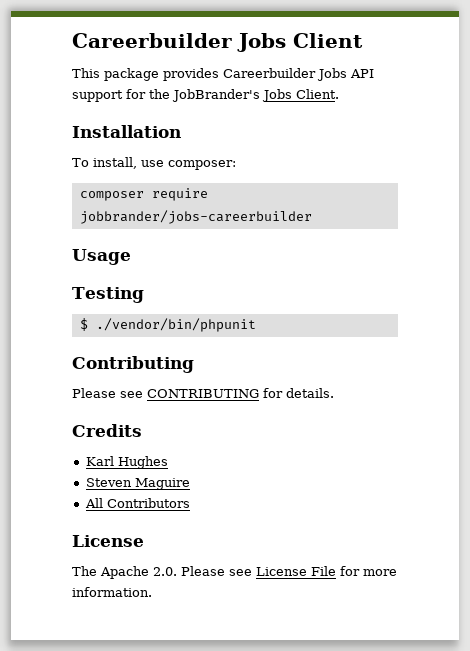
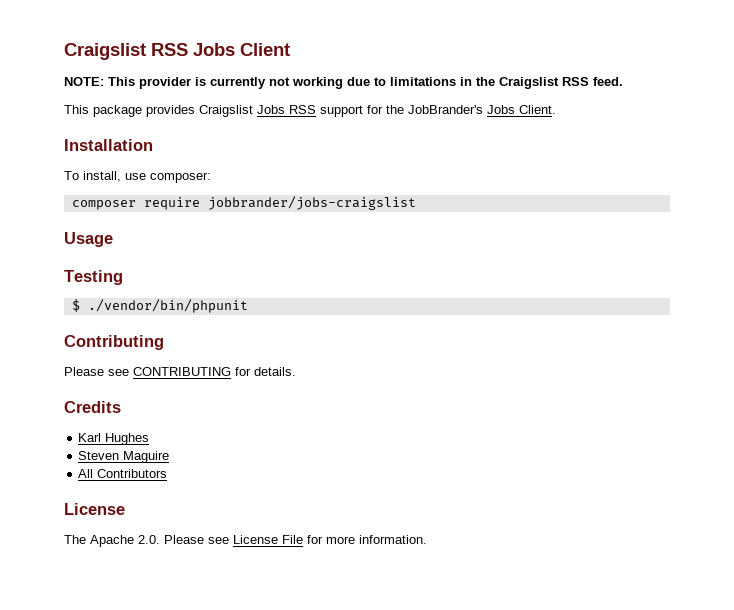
[72,33,232,48] Careerbuilder -> [64,43,188,60] Craigslist RSS
(363, 40) none -> [64,77,623,89] // NOTE: This provider is currently not working due to limitations in the Craigslist RSS feed.
[223,68,374,81] Careerbuilder Jobs API -> [199,105,316,117] Craigslist Jobs RSS
[79,210,312,224] jobbrander/jobs-careerbuilder -> [207,196,416,210] jobbrander/jobs-craigslist

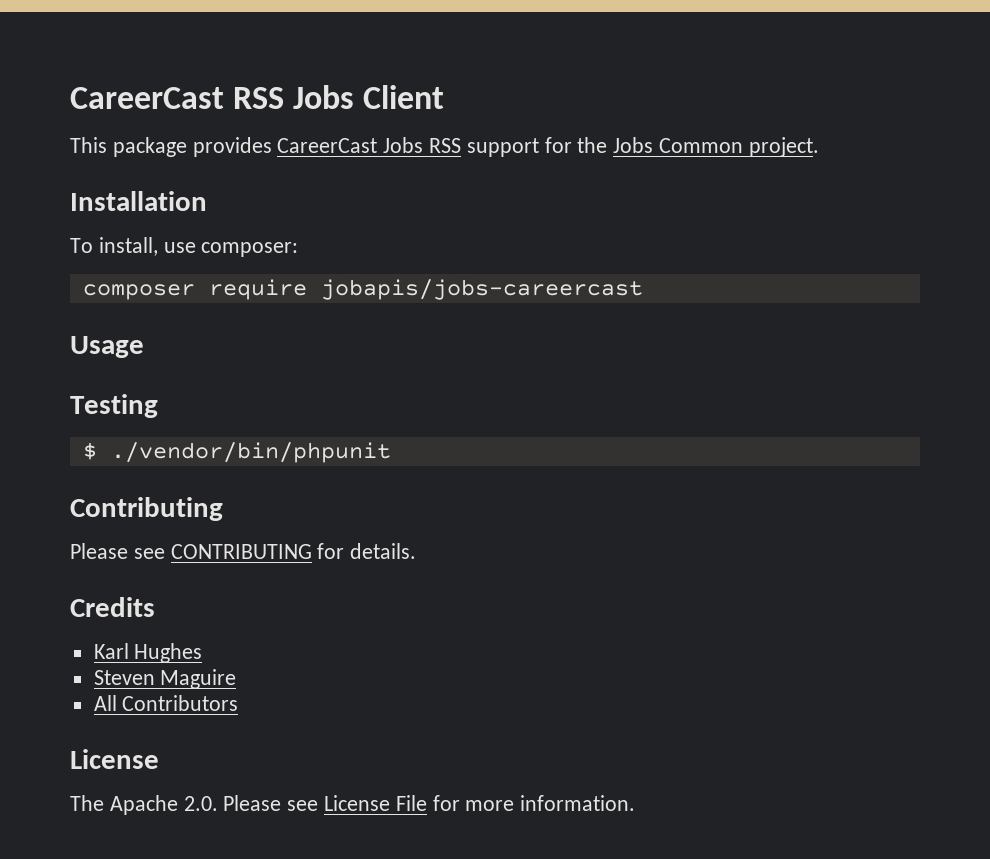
[64,43,146,60] Craigslist -> [70,87,224,109] CareerCast
[64,77,623,89] // NOTE: This provider is currently not working due to limitations in the Craigslist RSS feed. -> (445, 97) none
[199,105,253,117] Craigslist -> [277,138,378,153] CareerCast
[408,105,556,114] JobBrander's Jobs Client. -> [613,137,819,157] Jobs Common project.
[207,196,416,210] jobbrander/jobs-craigslist -> [320,279,643,300] jobapis/jobs-careercast

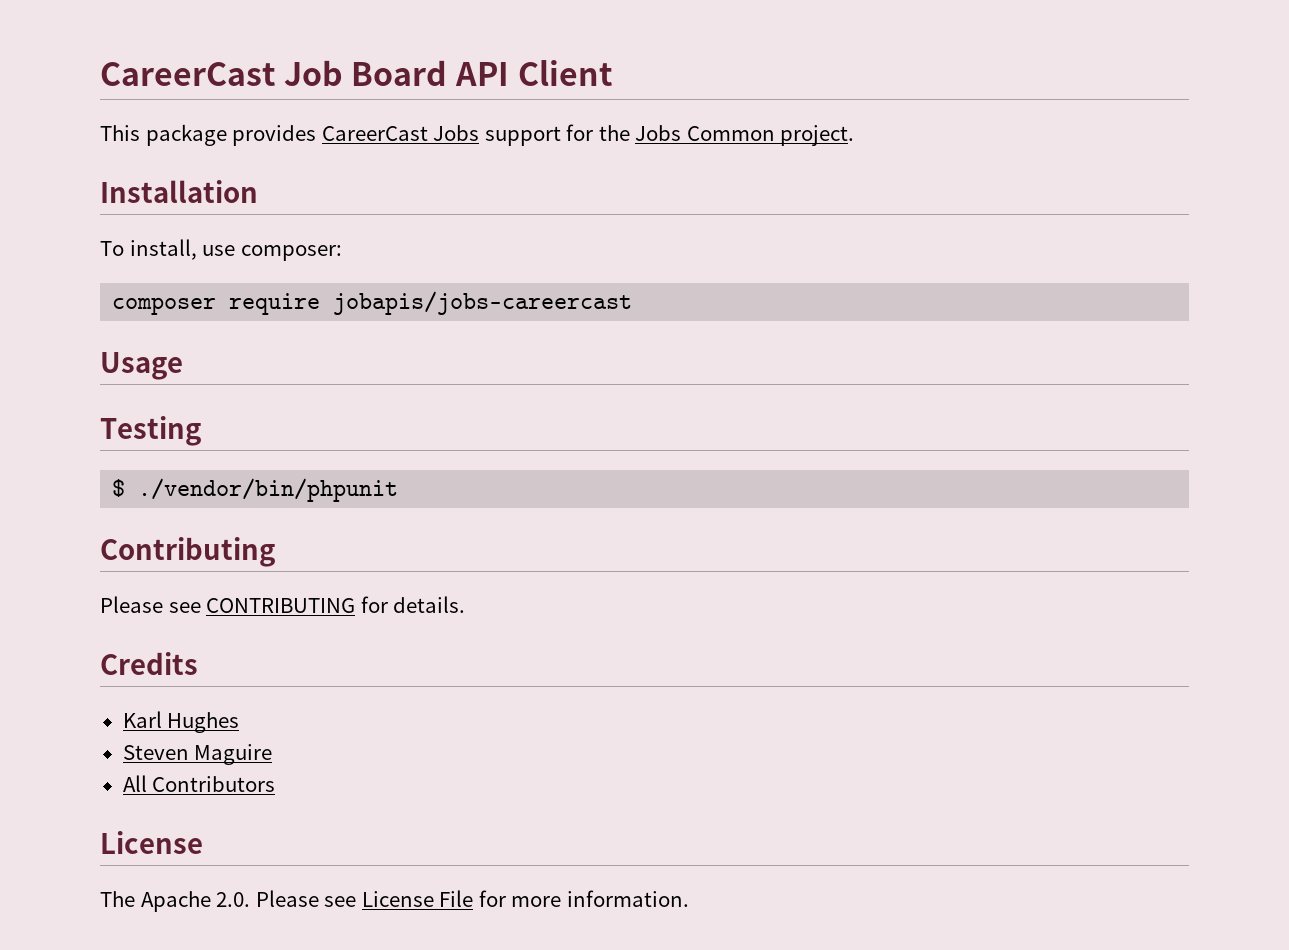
[70,85,355,109] CareerCast RSS Jobs -> [100,60,509,86] CareerCast Job Board API
[429,138,462,153] RSS -> (480, 133) none

